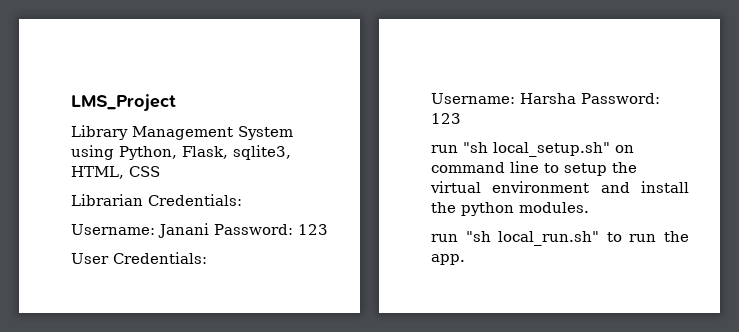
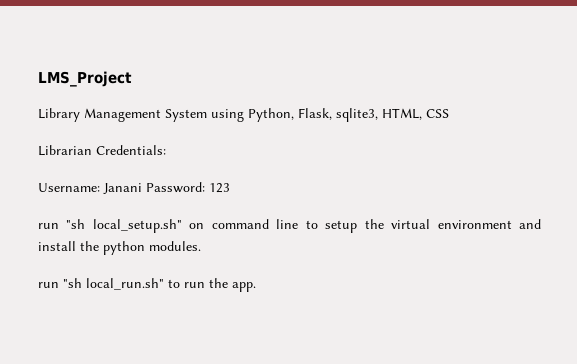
[71,252,207,264] [431,93,660,104] [431,113,461,124] // User Credentials: // Username: Harsha Password: 123 -> (230, 188) none

